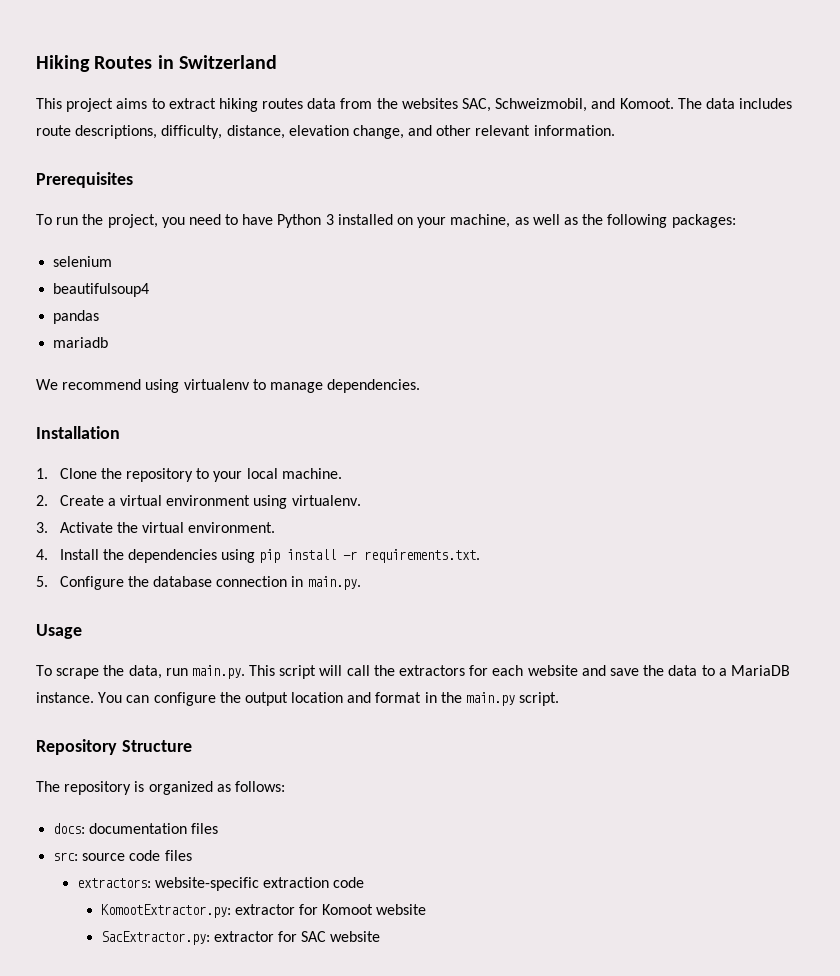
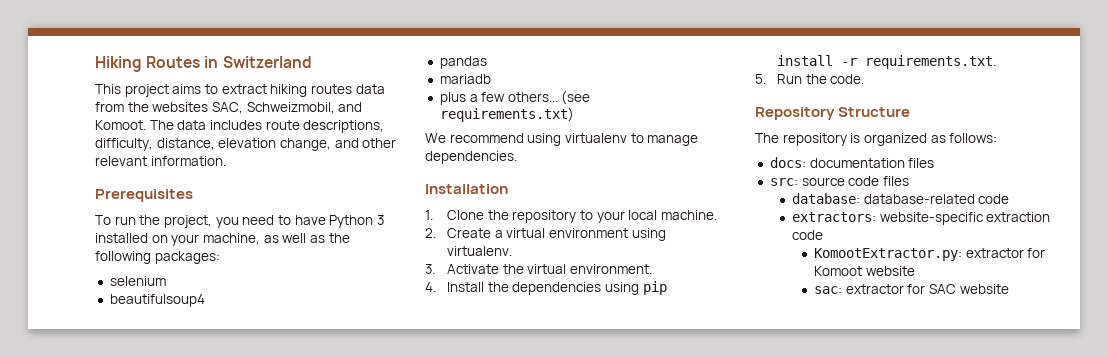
(109, 342) none -> [439,90,591,105] [439,107,574,122] // plus a few others... (see requirements.txt)
[59,576,361,590] [36,624,82,639] [36,665,790,679] [36,692,560,706] Configure the database connection in main.py. // Usage // To scrape the data, run main.py. This script will call the extractors for each website and save the data to a MariaDB instance. You can configure the output location and format in the main.py script. -> [777,74,865,84] Run the code.
(192, 855) none -> [791,193,1010,204] // database: database-related code
[100,931,210,945] SacExtractor.py: -> [814,286,843,294] sac:

